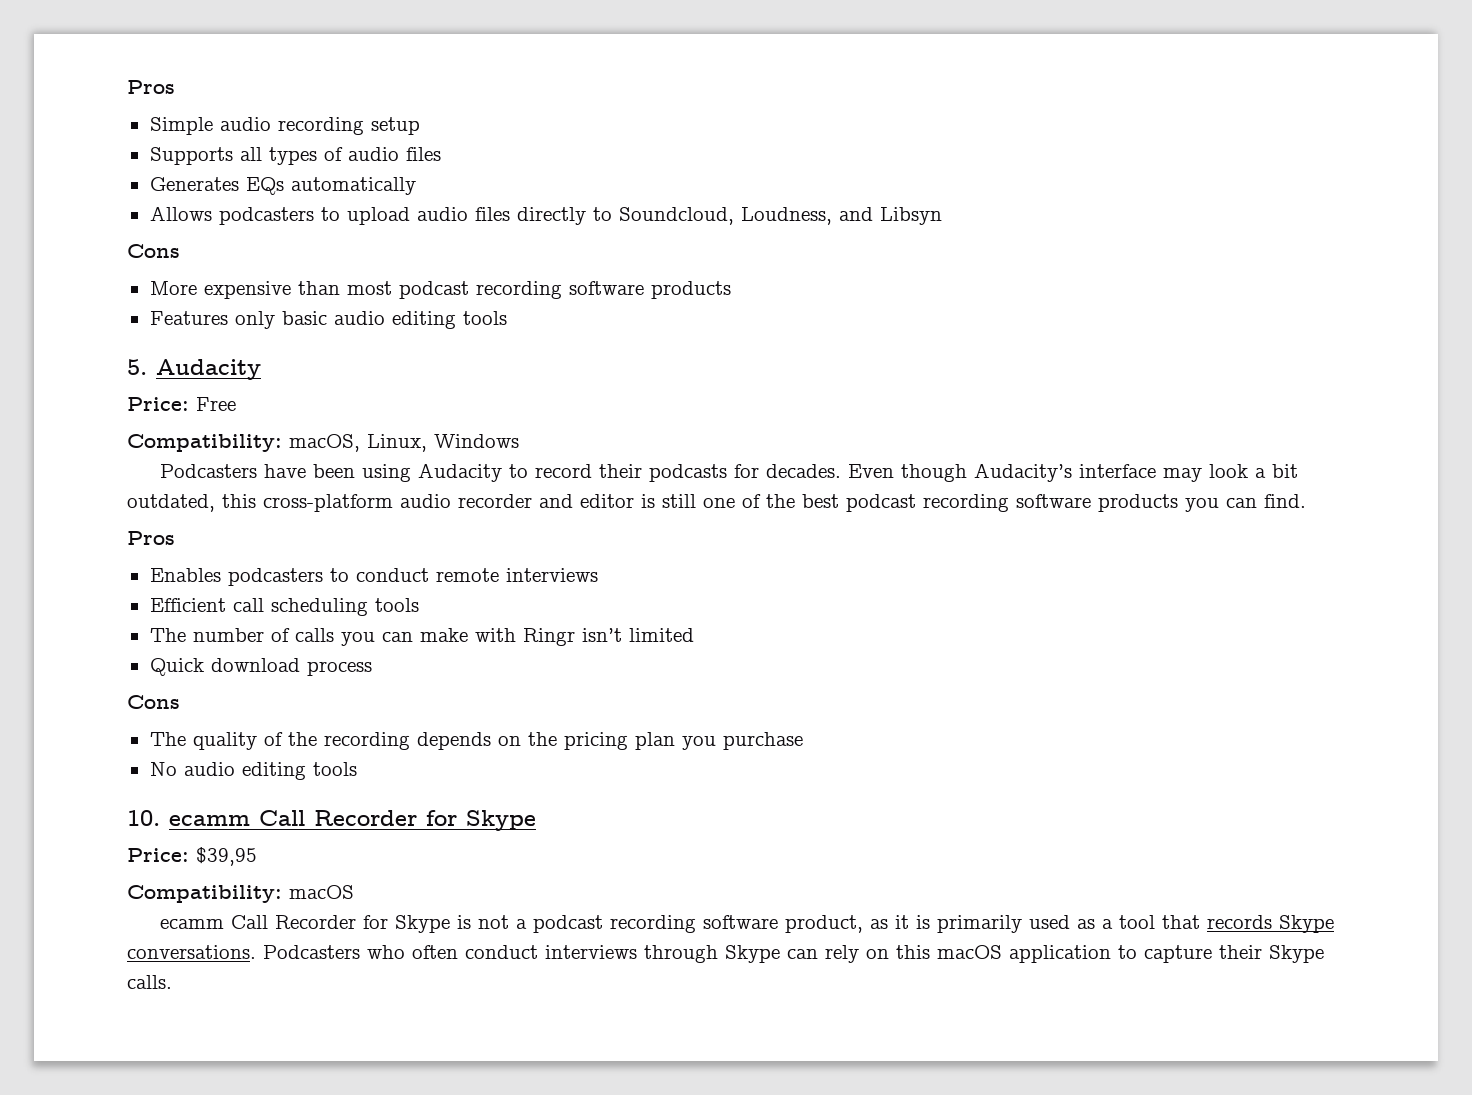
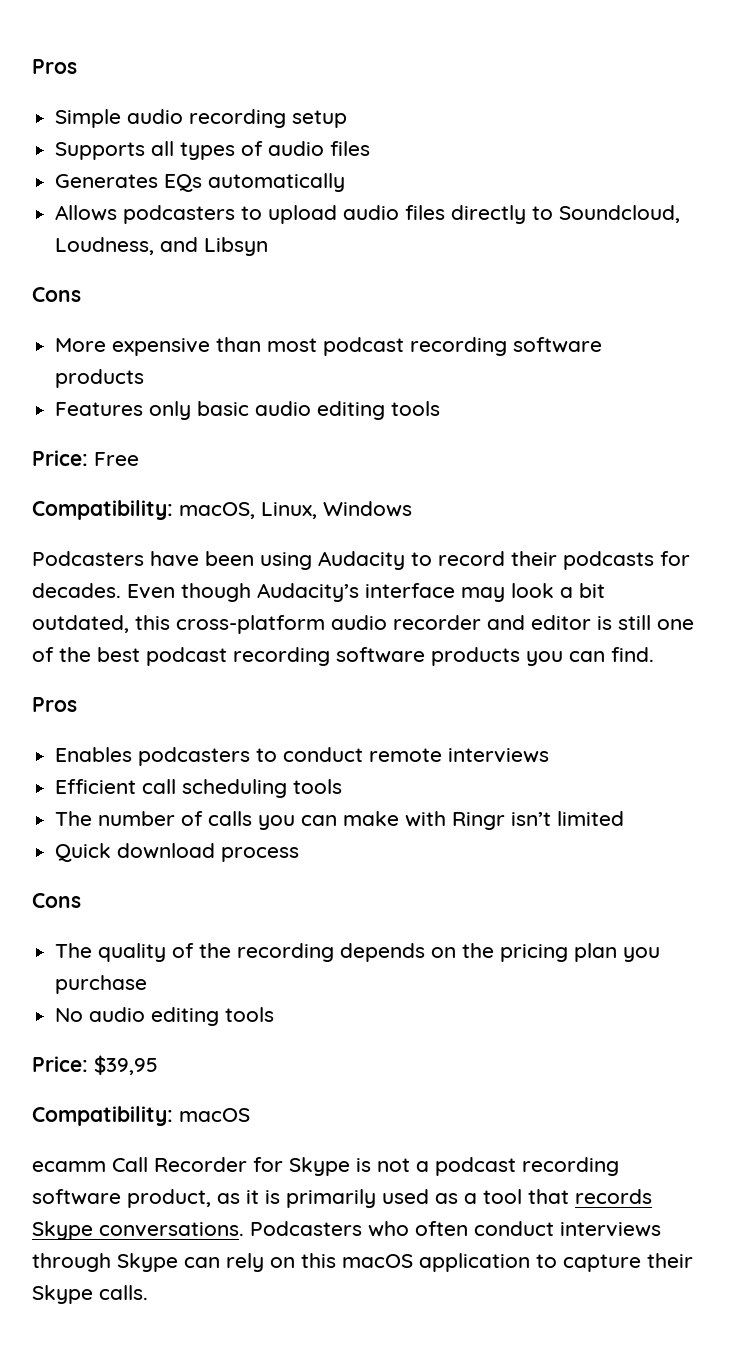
[127,359,261,380] // 5. Audacity -> (441, 408) none
[127,810,536,831] // 10. ecamm Call Recorder for Skype -> (275, 1014) none

